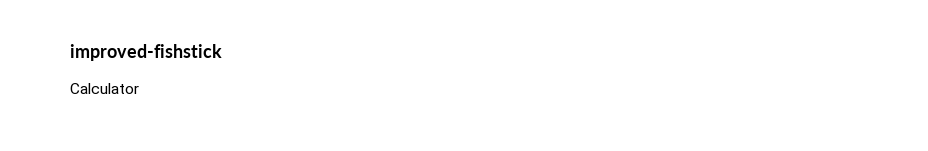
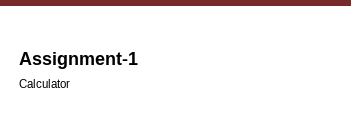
[70,44,222,61] improved-fishstick -> [19,52,138,69] Assignment-1

